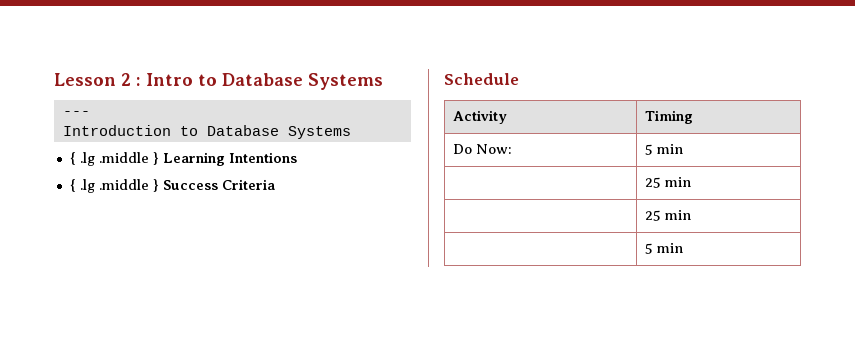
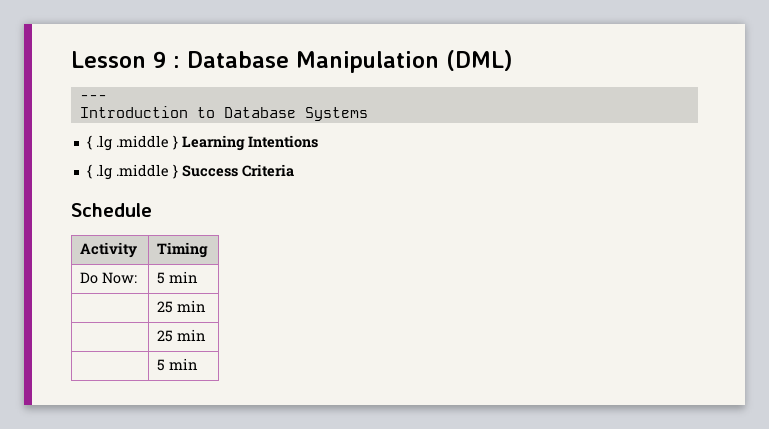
[121,73,383,90] 2 : Intro to Database Systems -> [153,50,513,73] 9 : Database Manipulation (DML)

